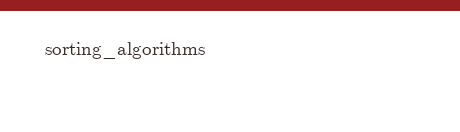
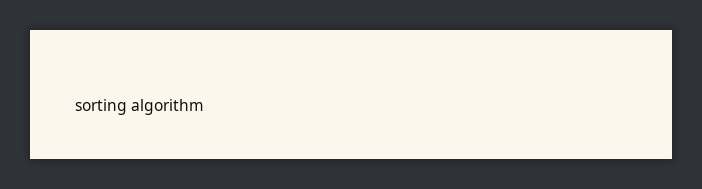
[45,42,205,59] sorting_algorithms -> [75,99,205,115] sorting algorithm

